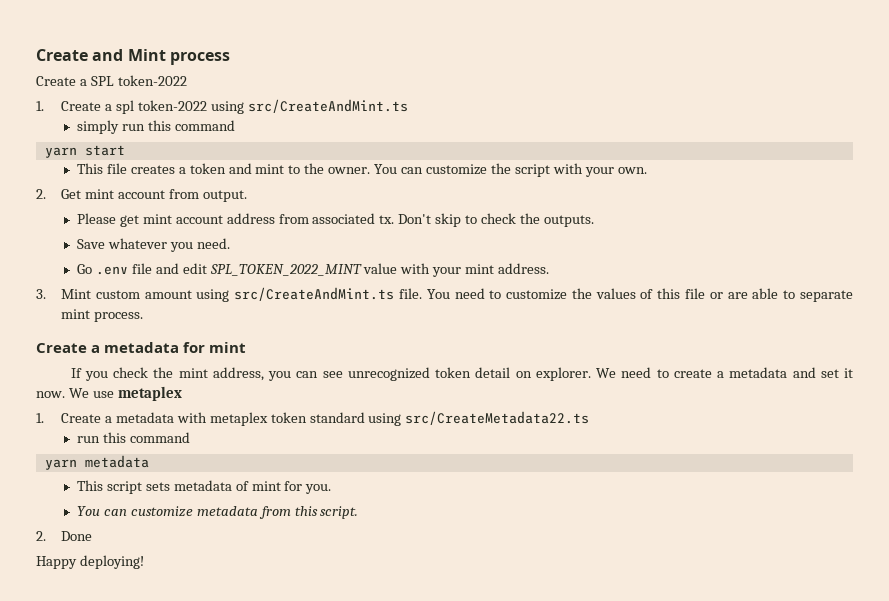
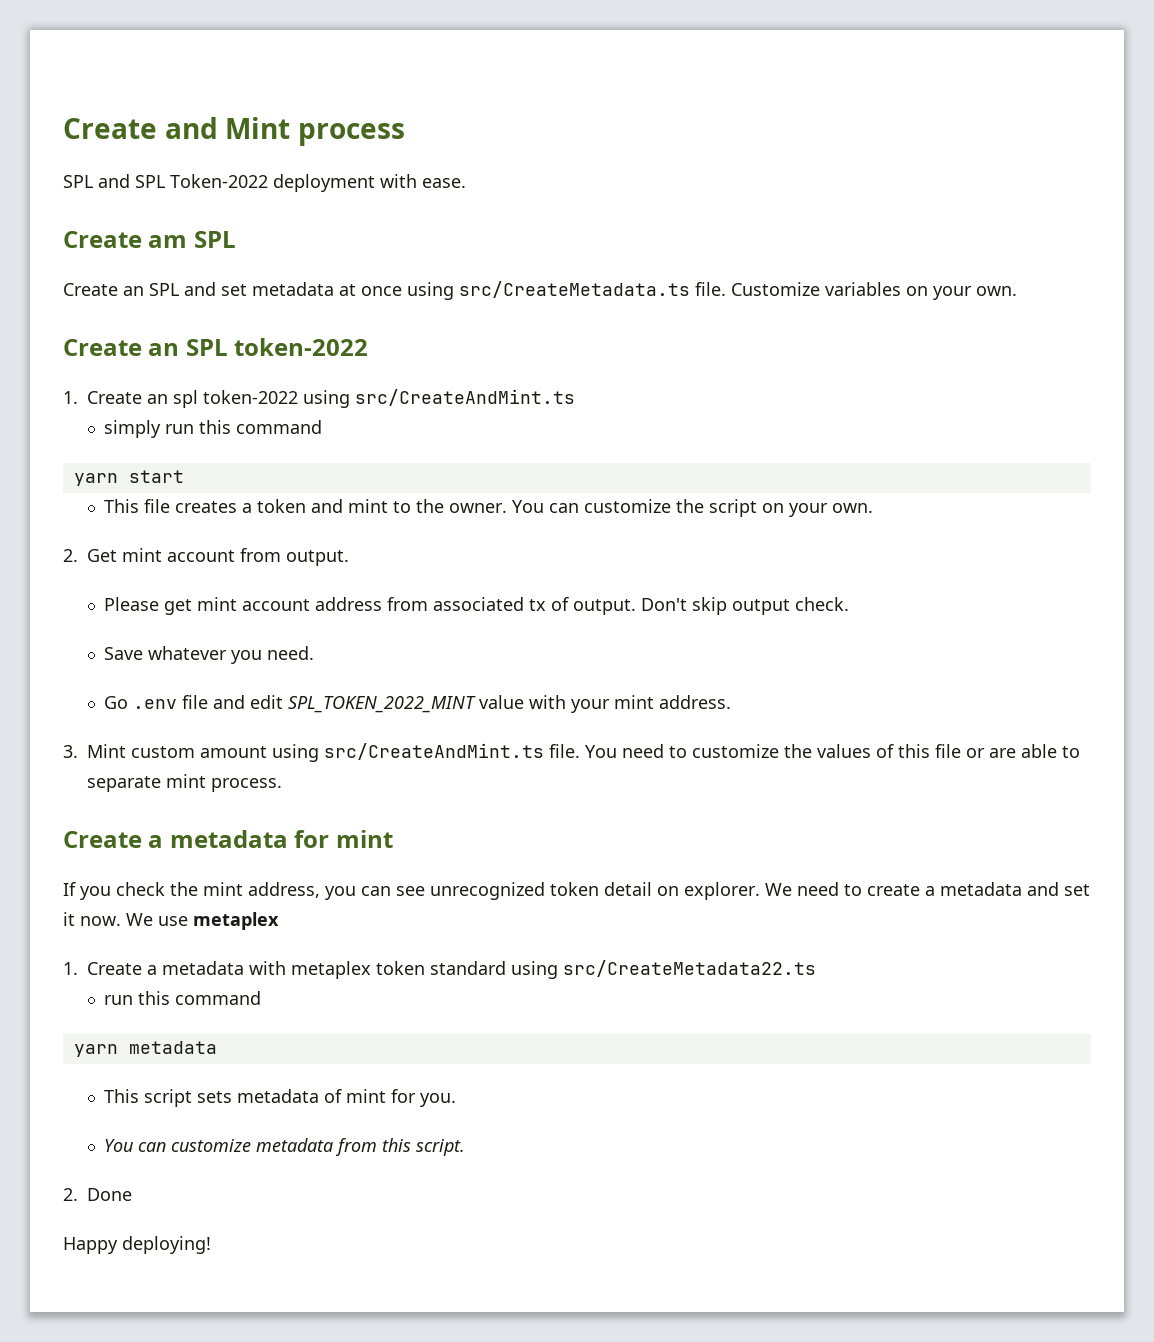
[36,76,87,86] Create a -> [63,174,466,192] [63,231,236,248] [63,281,1017,300] [63,339,180,356] SPL and SPL Token-2022 deployment with ease. // Create am SPL // Create an SPL and set metadata at once using src/CreateMetadata.ts file. Customize variables on your own. // Create an
[104,104,112,111] a -> [147,394,168,404] an
[552,163,583,174] with -> [762,503,785,513] on
[379,213,594,227] tx. Don't skip to check the outputs. -> [529,597,850,615] tx of output. Don't skip output check.

